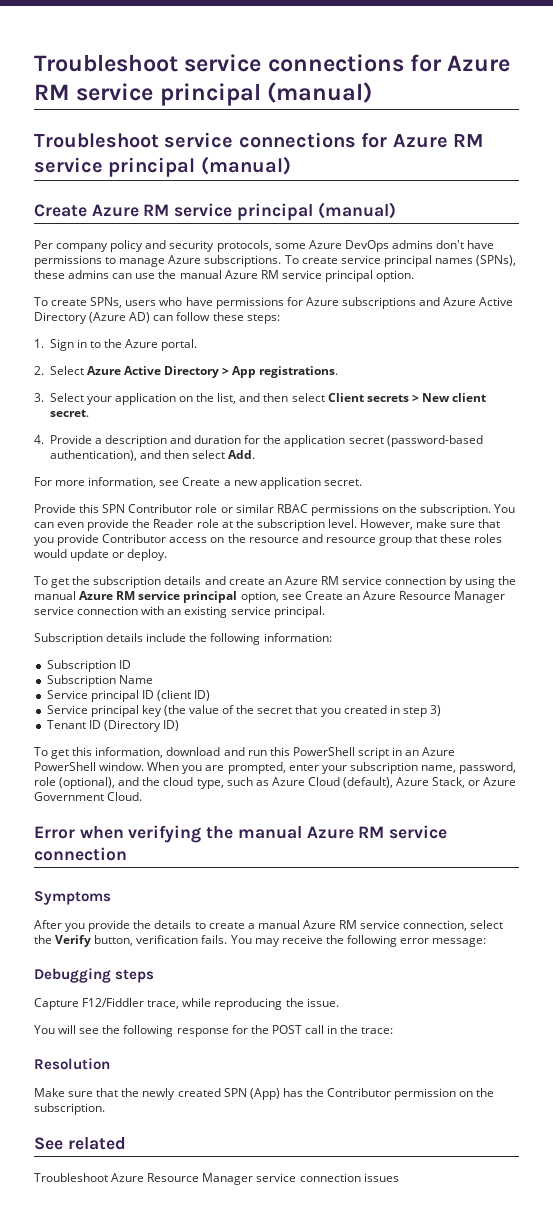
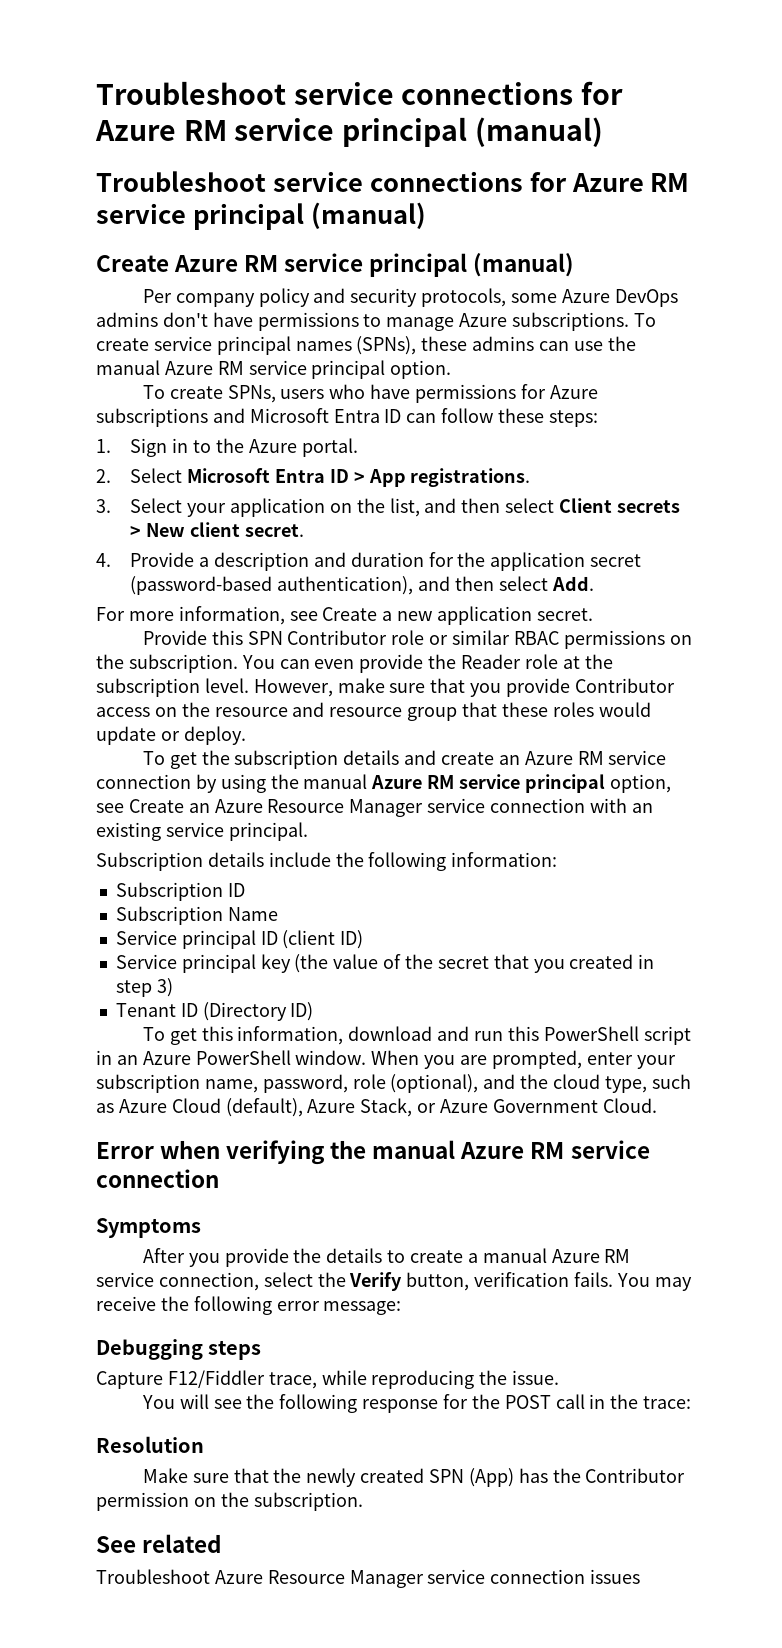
[443,297,514,306] [34,312,151,324] Azure Active Directory (Azure AD) -> [249,408,402,423] Microsoft Entra ID
[86,366,220,378] Azure Active Directory -> [187,468,349,483] Microsoft Entra ID

